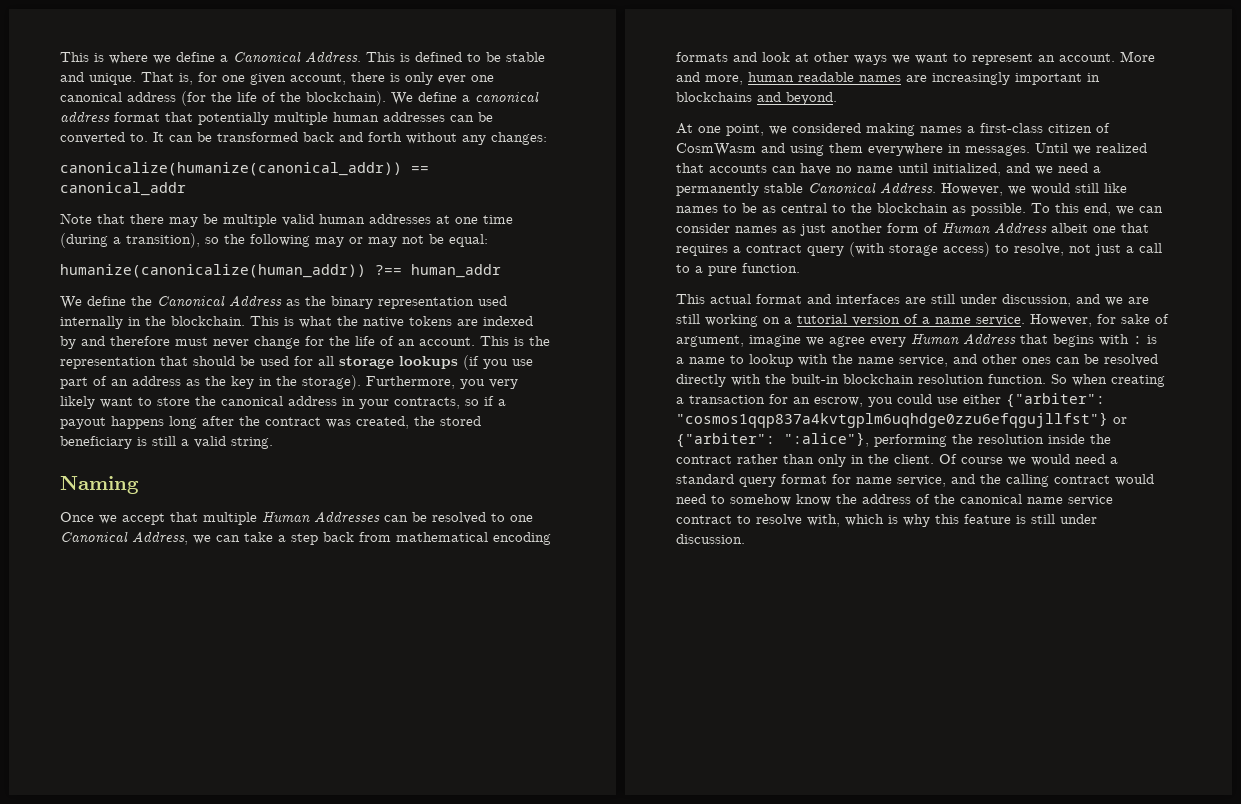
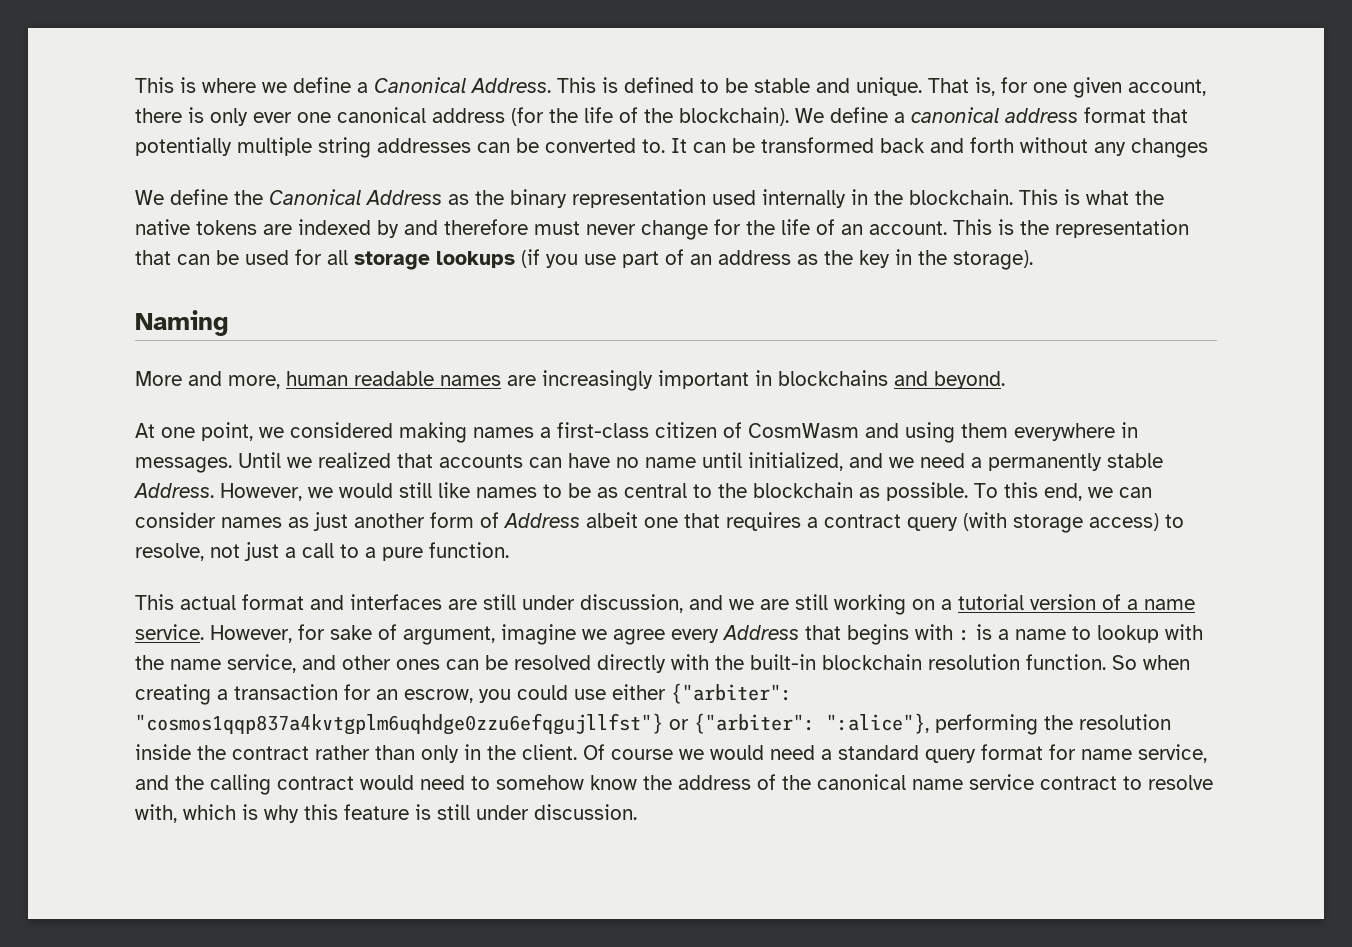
[333,112,379,122] human -> [318,137,371,158] string
[491,132,547,145] [60,162,429,176] [60,182,186,196] [60,213,513,227] [60,233,488,248] [60,264,501,278] changes: // canonicalize(humanize(canonical_addr)) == canonical_addr // Note that there may be multiple valid human addresses at one time (during a transition), so the following may or may not be equal: // humanize(canonicalize(human_addr)) ?== human_addr -> [1131,138,1208,158] changes
[193,356,235,366] should -> [177,254,210,265] can
[366,376,518,389] [60,396,506,409] [60,416,481,429] [60,436,273,449] [60,476,139,494] [60,511,533,525] [60,531,551,545] [676,52,1115,65] Furthermore, you very likely want to store the canonical address in your contracts, so if a payout happens long after the contract was created, the stored beneficiary is still a valid string. // Naming // Once we accept that multiple Human Addresses can be resolved to one Canonical Address, we can take a step back from mathematical encoding formats and look at other ways we want to represent an account. -> [135,310,229,336] // Naming //
[808,182,876,194] Canonical -> (1163, 460) none
[942,222,990,234] Human -> (499, 520) none
[911,333,959,345] Human -> (719, 636) none

